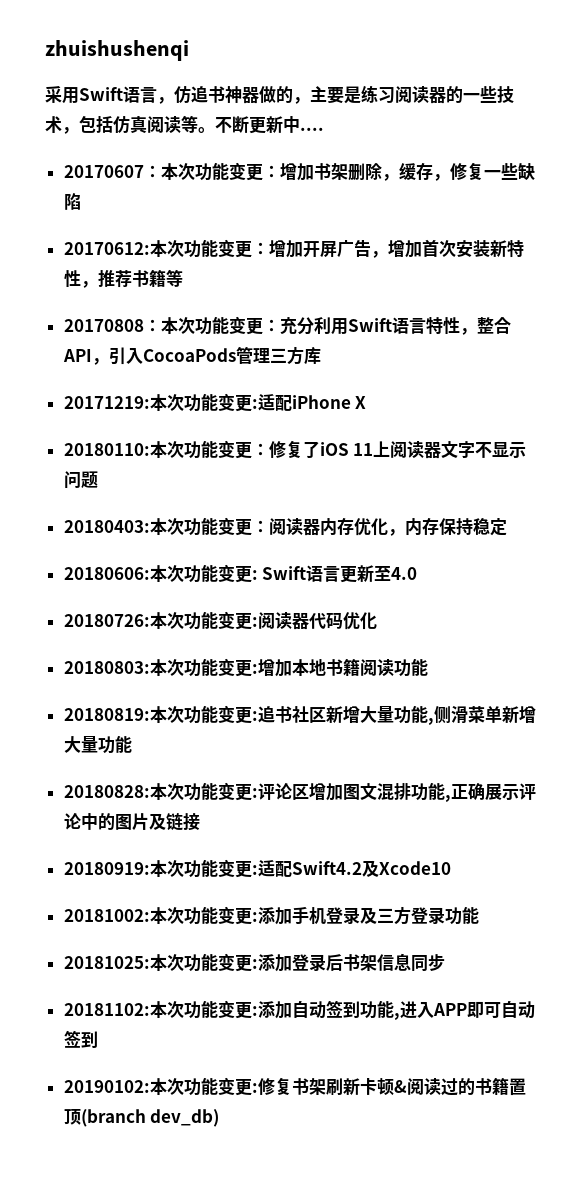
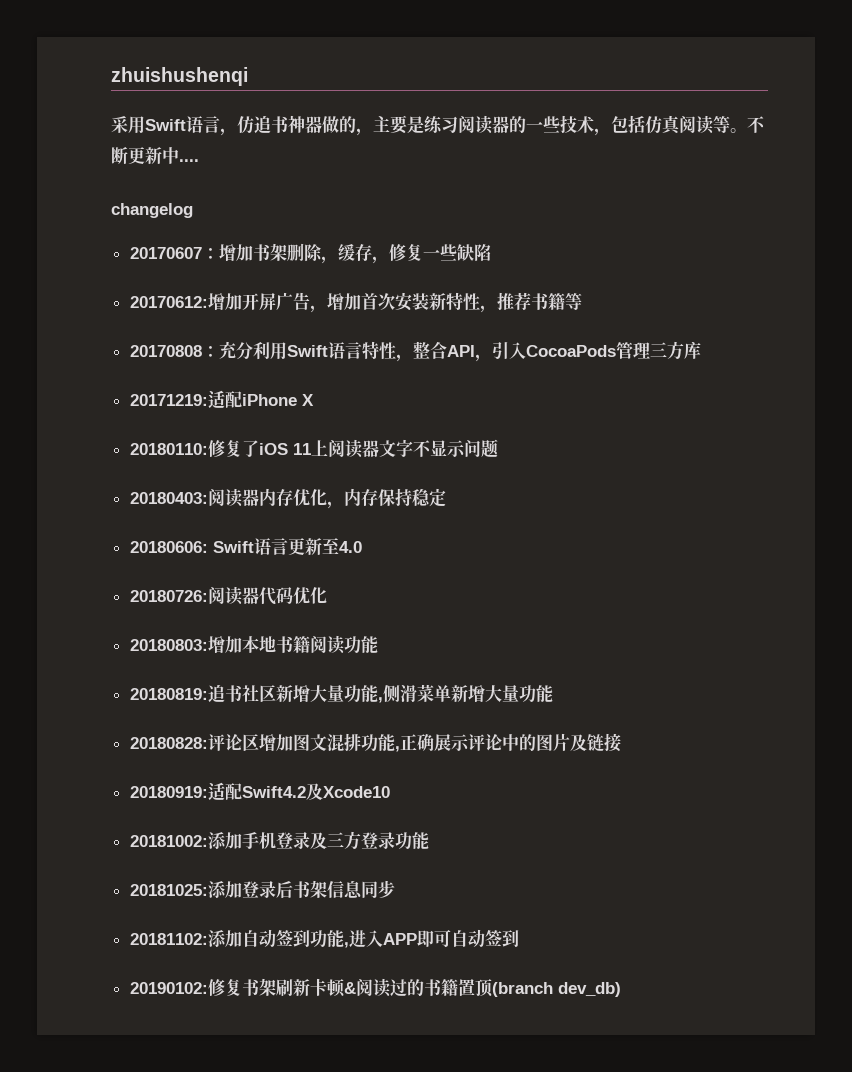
(324, 129) none -> [111,203,193,218] // changelog
[160,162,280,181] 本次功能变更： -> (219, 253) none
[149,239,269,258] 本次功能变更： -> (208, 302) none
[160,316,280,335] 本次功能变更： -> (219, 351) none
[149,393,258,412] 本次功能变更: -> (208, 400) none
[149,440,269,459] 本次功能变更： -> (208, 449) none
[149,517,269,536] 本次功能变更： -> (208, 498) none
[149,564,258,583] 本次功能变更: -> (208, 547) none
[149,611,258,630] 本次功能变更: -> (208, 596) none
[149,658,258,677] 本次功能变更: -> (208, 645) none
[149,705,258,724] 本次功能变更: -> (208, 694) none
[149,782,258,801] 本次功能变更: -> (208, 743) none
[149,859,258,878] 本次功能变更: -> (208, 792) none
[149,906,258,925] 本次功能变更: -> (208, 841) none
[149,953,258,972] 本次功能变更: -> (208, 890) none
[149,1000,258,1019] 本次功能变更: -> (208, 939) none
[149,1077,258,1096] 本次功能变更: -> (208, 988) none

